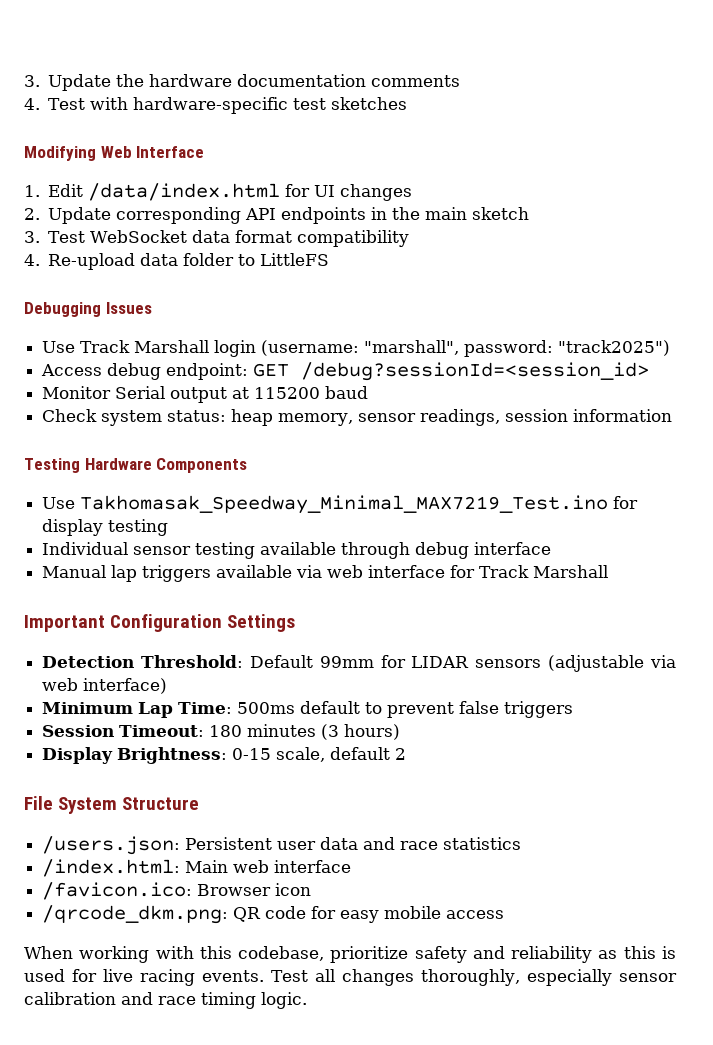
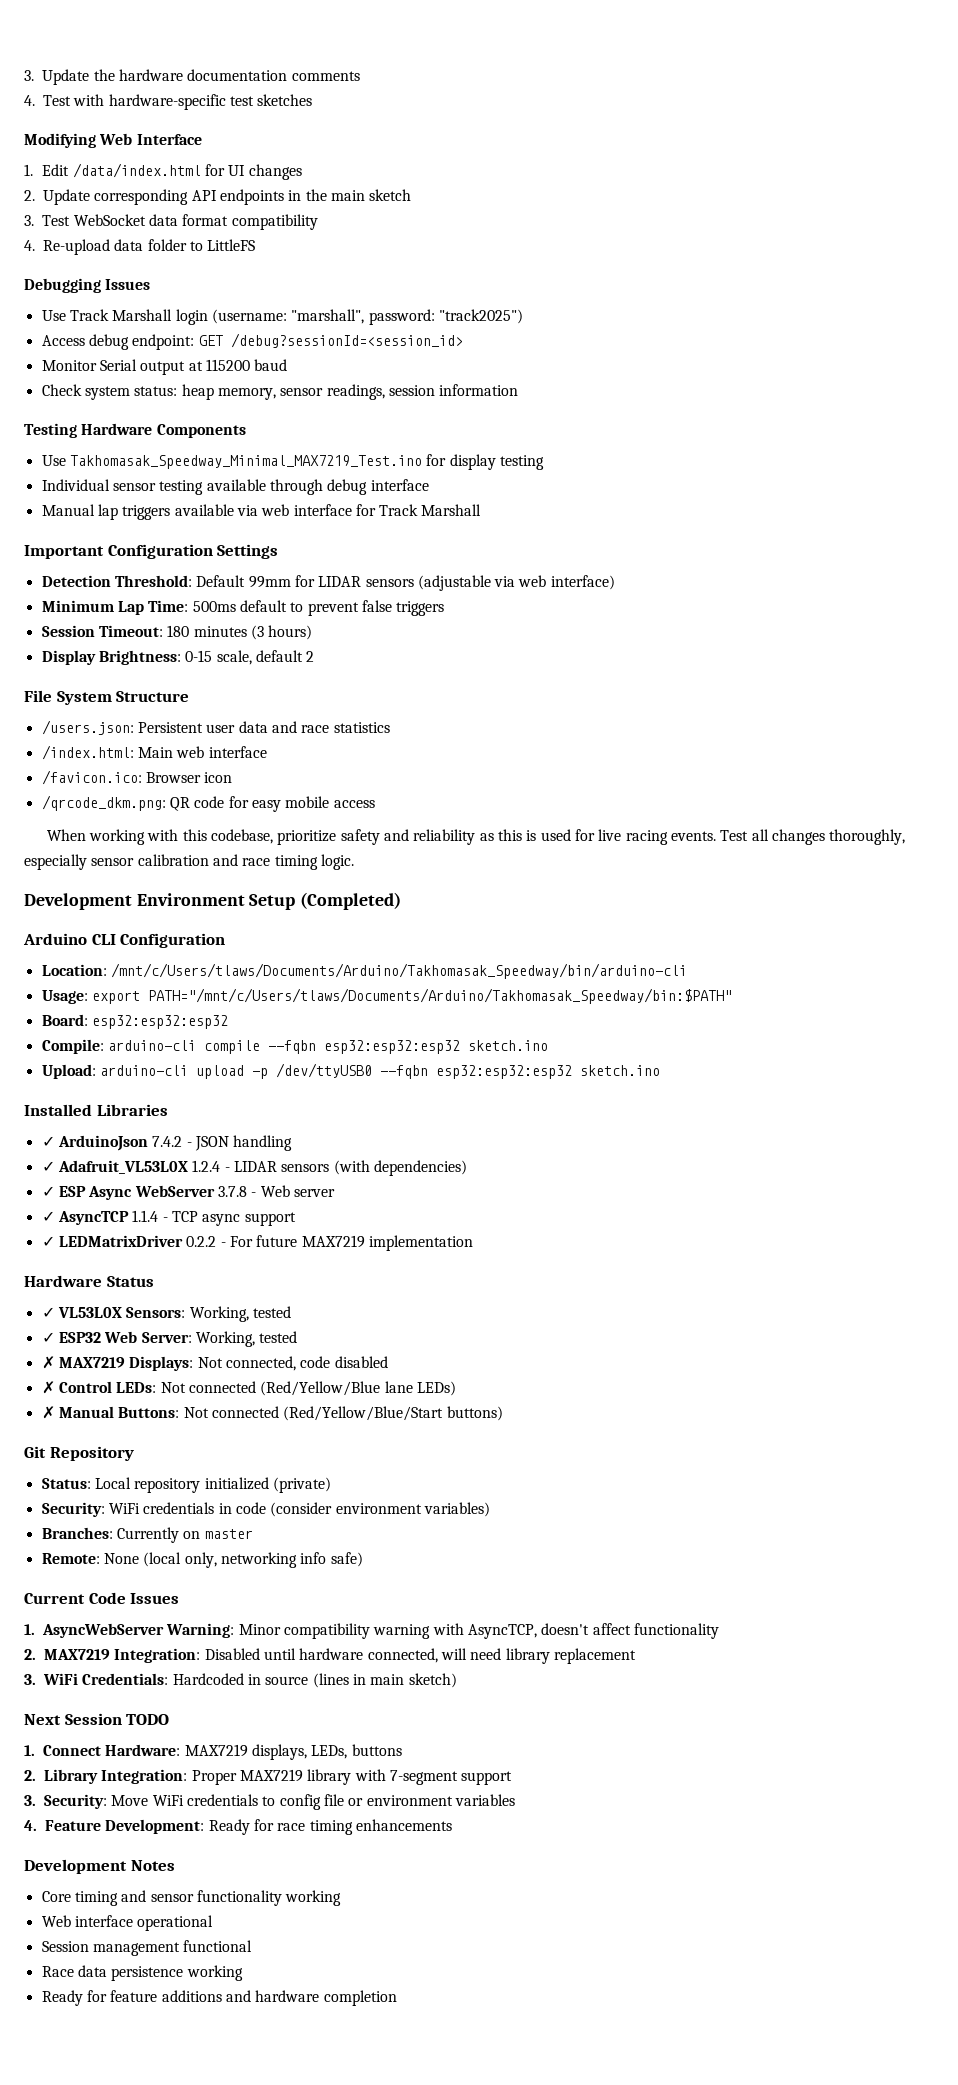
(307, 1000) none -> [24,892,402,910] [23,933,226,948] [41,963,687,979] [41,988,732,1004] [41,1014,228,1029] [41,1039,548,1054] [41,1063,660,1079] [24,1104,168,1116] [41,1135,293,1151] [41,1160,467,1176] [41,1185,335,1200] [41,1210,296,1226] [41,1235,473,1251] [24,1275,154,1287] [41,1306,291,1322] [41,1331,298,1347] [41,1356,388,1371] [41,1381,456,1396] [41,1406,503,1421] [24,1446,134,1461] [41,1477,331,1493] [41,1502,490,1517] [41,1527,253,1543] [41,1552,363,1568] [24,1592,180,1604] [24,1623,719,1639] [24,1648,636,1664] [24,1673,457,1688] [24,1713,170,1725] [24,1744,402,1760] [24,1769,513,1785] [24,1794,515,1810] [24,1819,452,1835] [24,1859,175,1874] [41,1890,342,1906] [41,1915,214,1931] [41,1940,253,1956] [41,1965,243,1981] [41,1990,397,2006] // Development Environment Setup (Completed) // Arduino CLI Configuration // Location: /mnt/c/Users/tlaws/Documents/Arduino/Takhomasak_Speedway/bin/arduino-cli // Usage: export PATH="/mnt/c/Users/tlaws/Documents/Arduino/Takhomasak_Speedway/bin:$PATH" // Board: esp32:esp32:esp32 // Compile: arduino-cli compile --fqbn esp32:esp32:esp32 sketch.ino // Upload: arduino-cli upload -p /dev/ttyUSB0 --fqbn esp32:esp32:esp32 sketch.ino // Installed Libraries // ✓ ArduinoJson 7.4.2 - JSON handling // ✓ Adafruit_VL53L0X 1.2.4 - LIDAR sensors (with dependencies) // ✓ ESP Async WebServer 3.7.8 - Web server // ✓ AsyncTCP 1.1.4 - TCP async support // ✓ LEDMatrixDriver 0.2.2 - For future MAX7219 implementation // Hardware Status // ✓ VL53L0X Sensors: Working, tested // ✓ ESP32 Web Server: Working, tested // ✗ MAX7219 Displays: Not connected, code disabled // ✗ Control LEDs: Not connected (Red/Yellow/Blue lane LEDs) // ✗ Manual Buttons: Not connected (Red/Yellow/Blue/Start buttons) // Git Repository // Status: Local repository initialized (private) // Security: WiFi credentials in code (consider environment variables) // Branches: Currently on master // Remote: None (local only, networking info safe) // Current Code Issues // 1. AsyncWebServer Warning: Minor compatibility warning with AsyncTCP, doesn't affect functionality // 2. MAX7219 Integration: Disabled until hardware connected, will need library replacement // 3. WiFi Credentials: Hardcoded in source (lines in main sketch) // Next Session TODO // 1. Connect Hardware: MAX7219 displays, LEDs, buttons // 2. Library Integration: Proper MAX7219 library with 7-segment support // 3. Security: Move WiFi credentials to config file or environment variables // 4. Feature Development: Ready for race timing enhancements // Development Notes // Core timing and sensor functionality working // Web interface operational // Session management functional // Race data persistence working // Ready for feature additions and hardware completion

